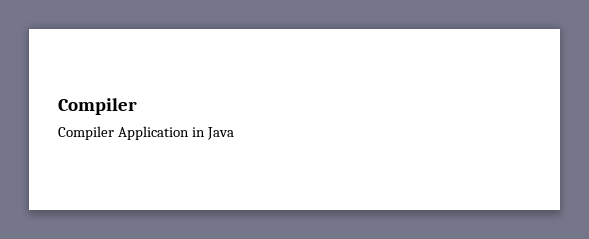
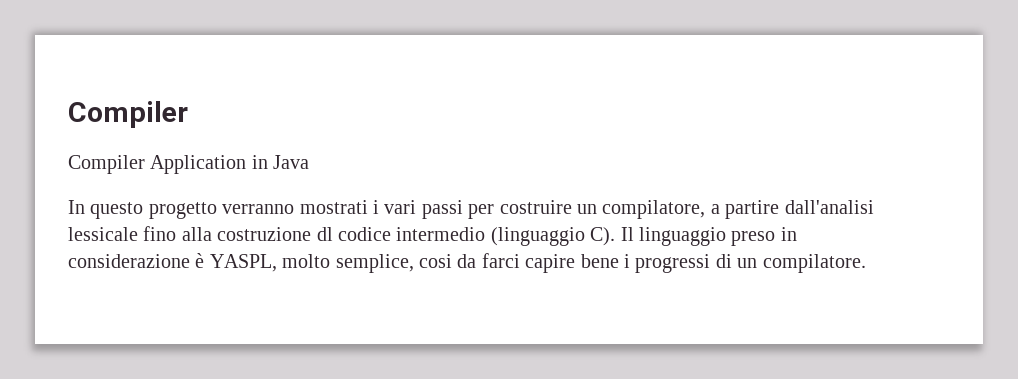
(234, 133) none -> [68,200,874,219] [68,226,797,246] [68,253,866,273] // In questo progetto verranno mostrati i vari passi per costruire un compilatore, a partire dall'analisi lessicale fino alla costruzione dl codice intermedio (linguaggio C). Il linguaggio preso in considerazione è YASPL, molto semplice, cosi da farci capire bene i progressi di un compilatore.

